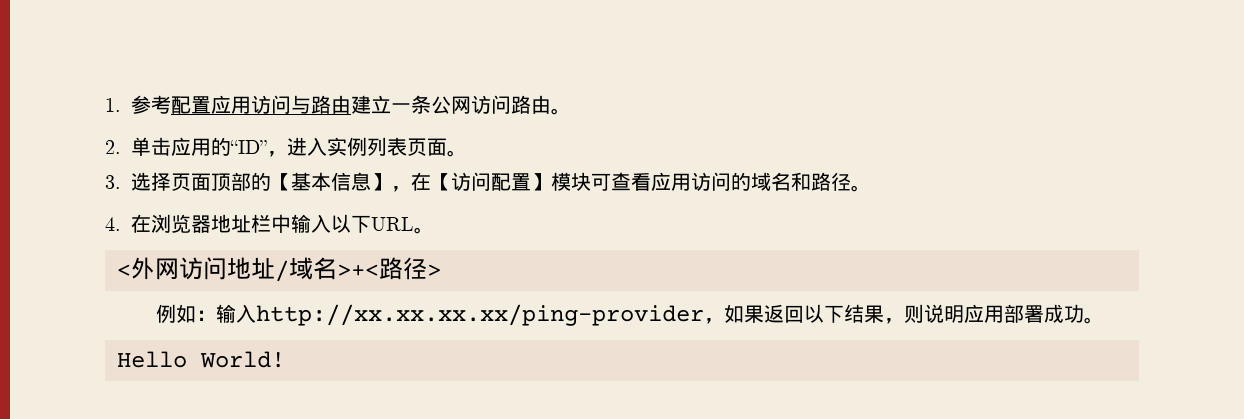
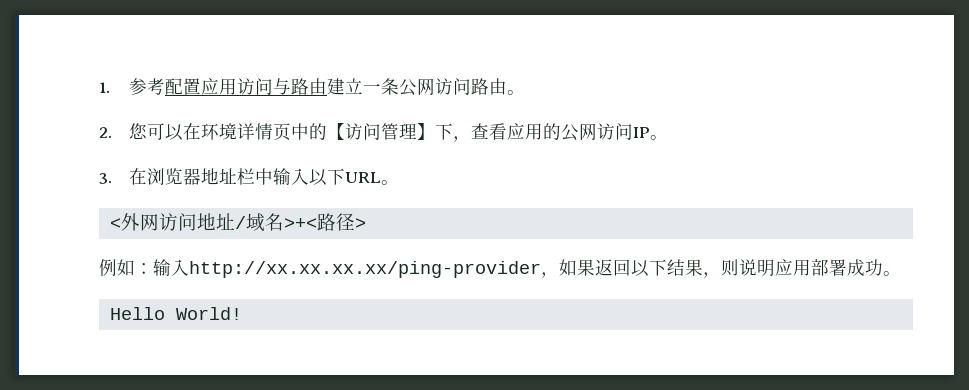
[131,137,467,157] [105,172,871,192] [105,217,121,231] 单击应用的“ID”，进入实例列表页面。 // 3.选择页面顶部的【基本信息】，在【访问配置】模块可查看应用访问的域名和路径。 // 4. -> [128,123,668,142] [99,173,112,184] 您可以在环境详情页中的【访问管理】下，查看应用的公网访问IP。 // 3.

